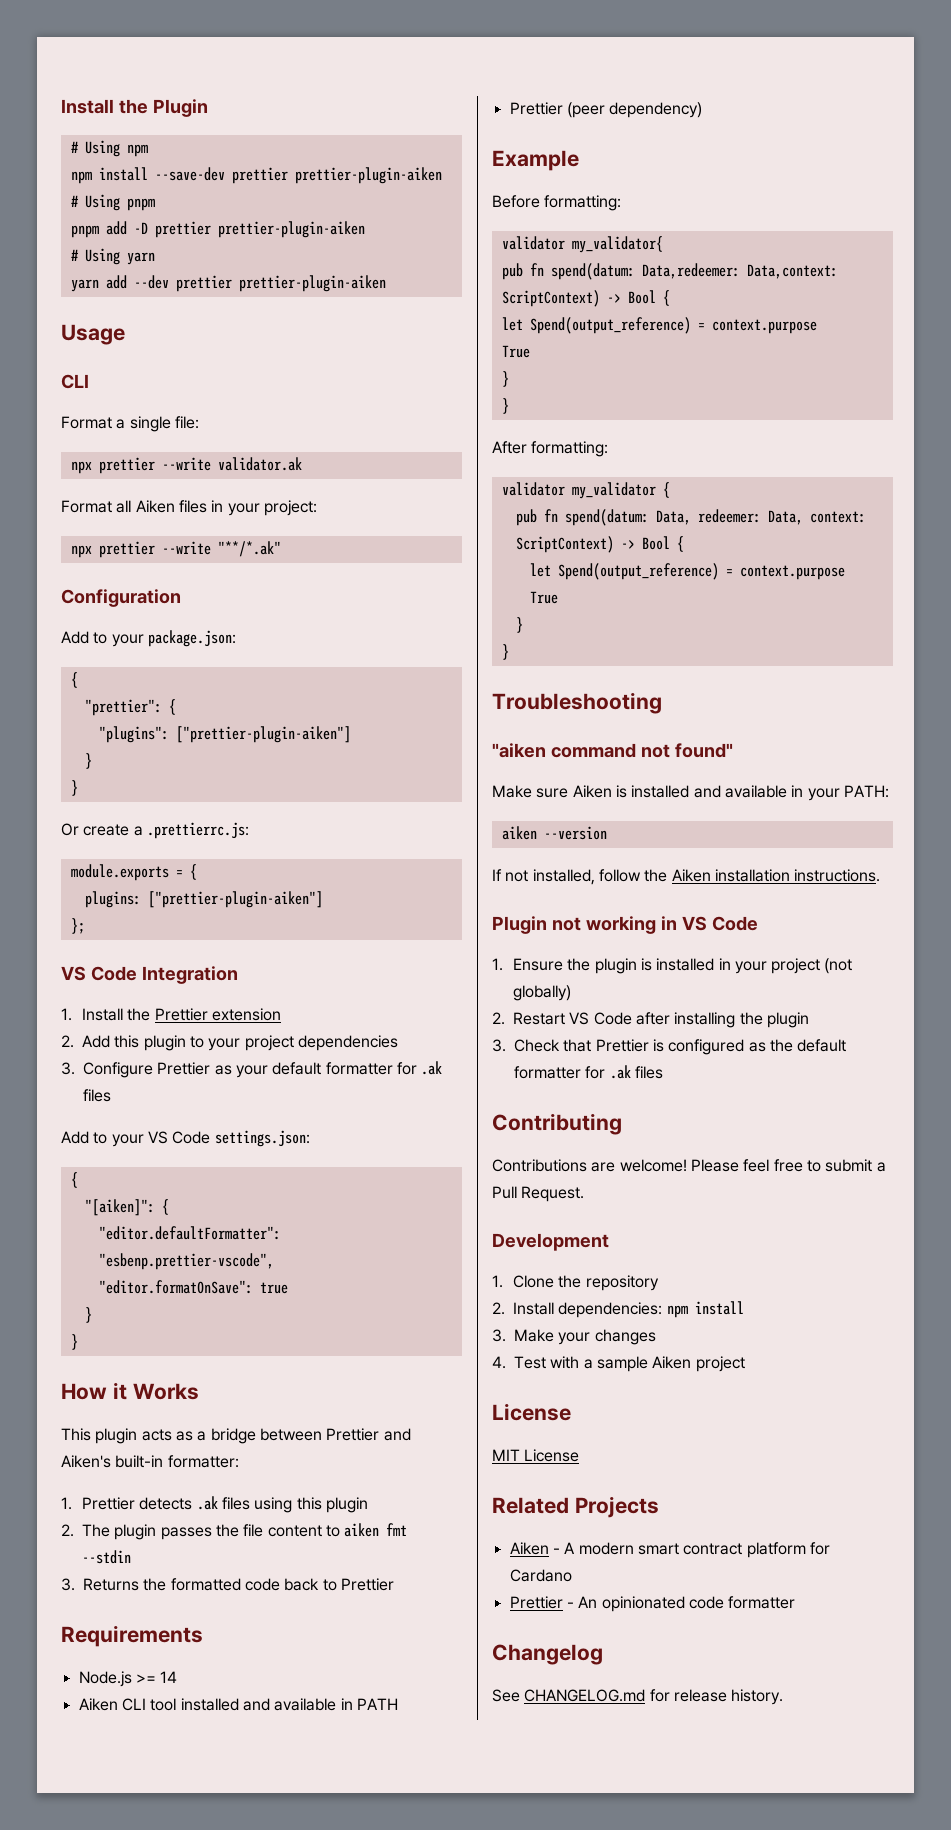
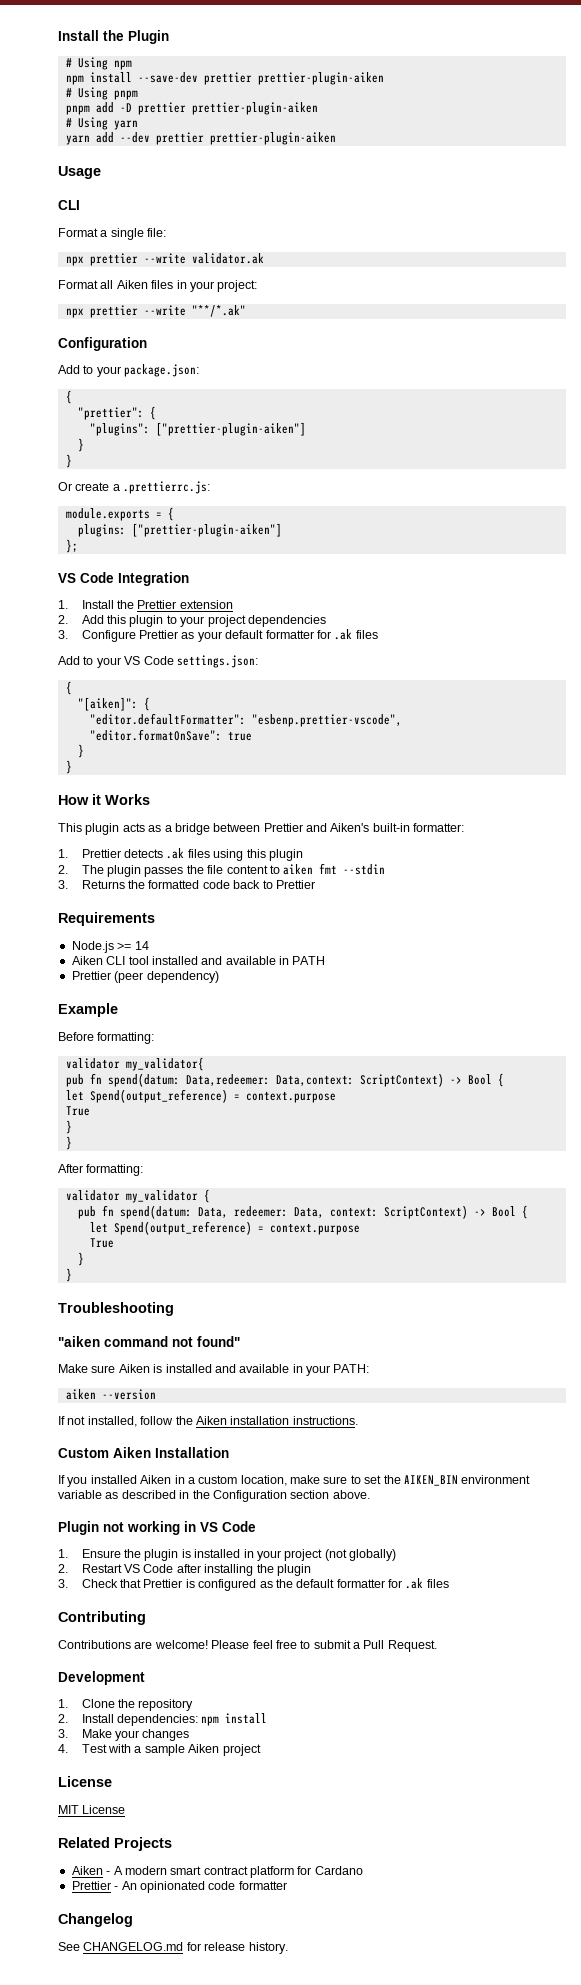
(881, 875) none -> [58,1447,229,1458] [58,1475,531,1487] [58,1490,370,1502] // Custom Aiken Installation // If you installed Aiken in a custom location, make sure to set the AIKEN_BIN environment variable as described in the Configuration section above.

